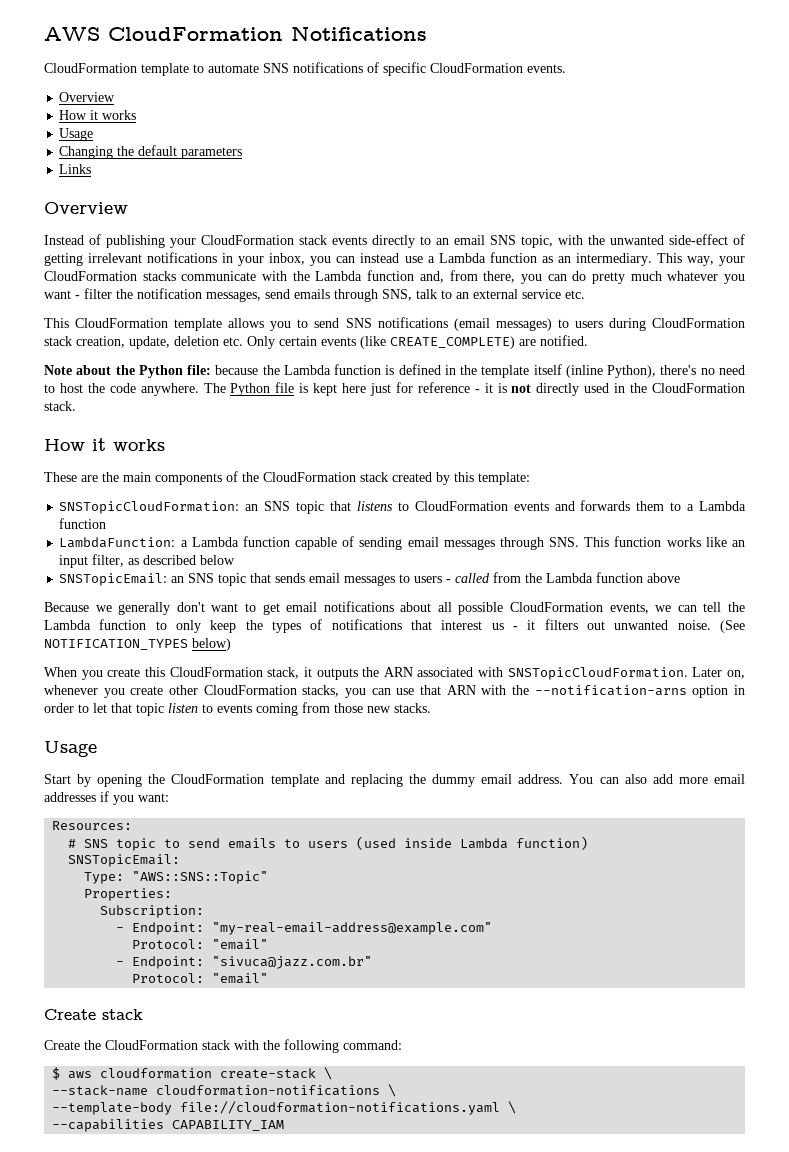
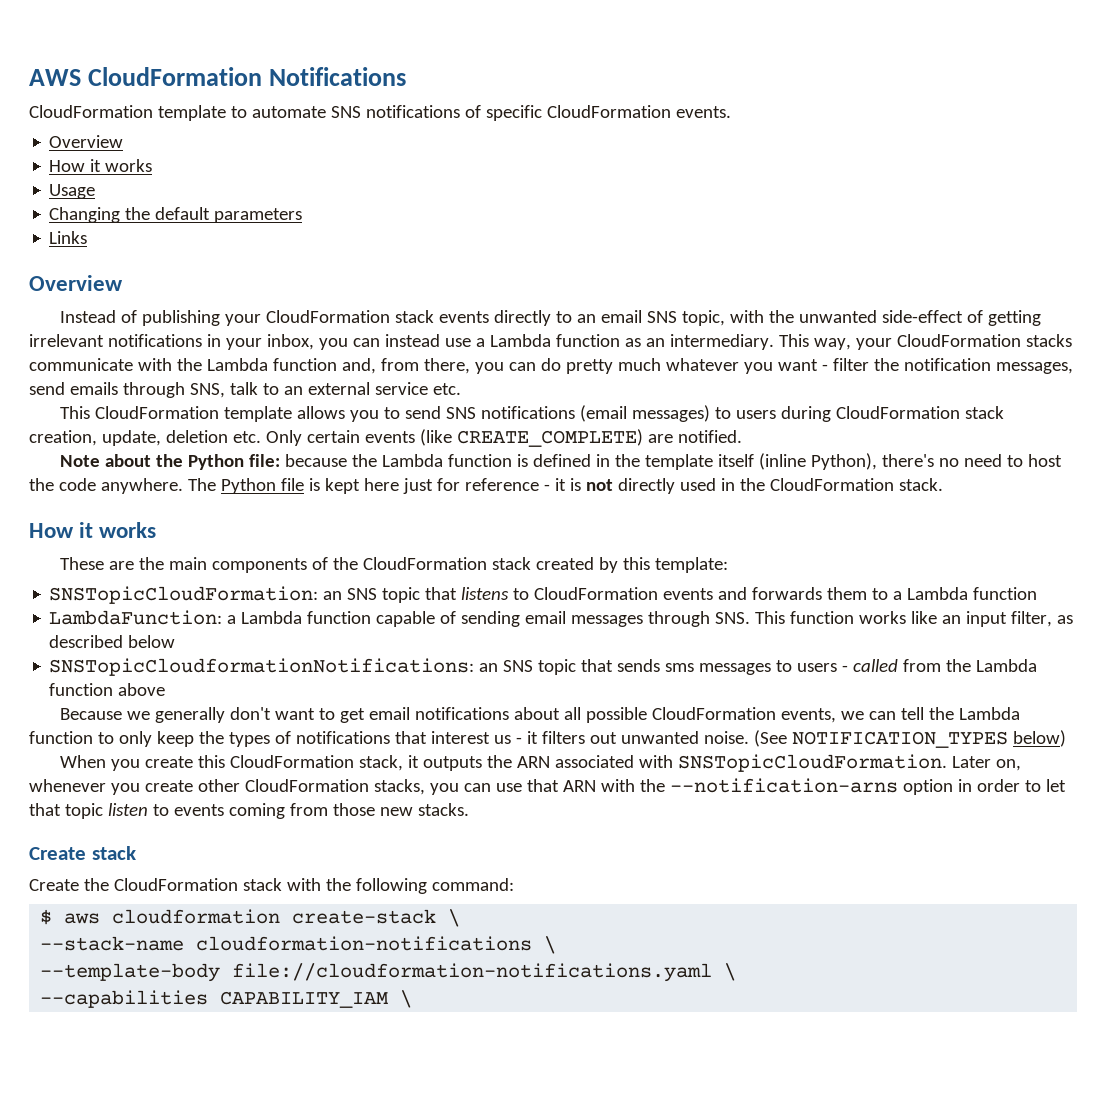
[59,573,168,586] SNSTopicEmail: -> [49,658,475,676] SNSTopicCloudformationNotifications:
[309,573,341,583] email -> [665,663,695,672] sms
[44,741,97,757] [44,774,746,787] [44,791,169,805] [52,821,133,830] [68,836,589,851] [68,854,181,867] [84,871,269,884] [84,888,173,901] [100,905,205,918] [116,922,493,935] [132,939,269,950] [116,956,373,969] [132,973,269,984] // Usage // Start by opening the CloudFormation template and replacing the dummy email address. You can also add more email addresses if you want: // Resources: // # SNS topic to send emails to users (used inside Lambda function) // SNSTopicEmail: // Type: "AWS::SNS::Topic" // Properties: // Subscription: // - Endpoint: "my-real-email-address@example.com" // Protocol: "email" // - Endpoint: "sivuca@jazz.com.br" // Protocol: "email" -> (469, 809) none
(285, 1125) none -> [400,990,413,1008] \

